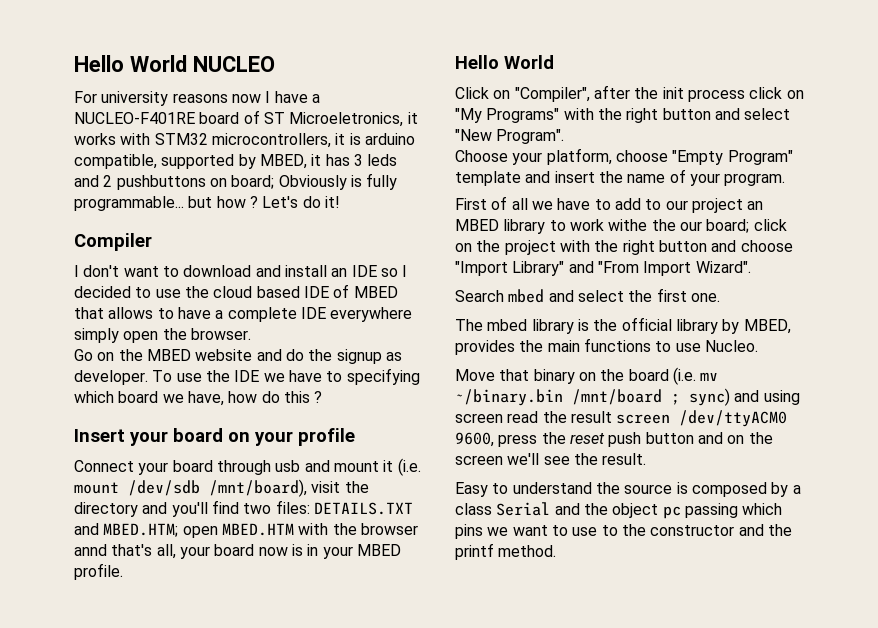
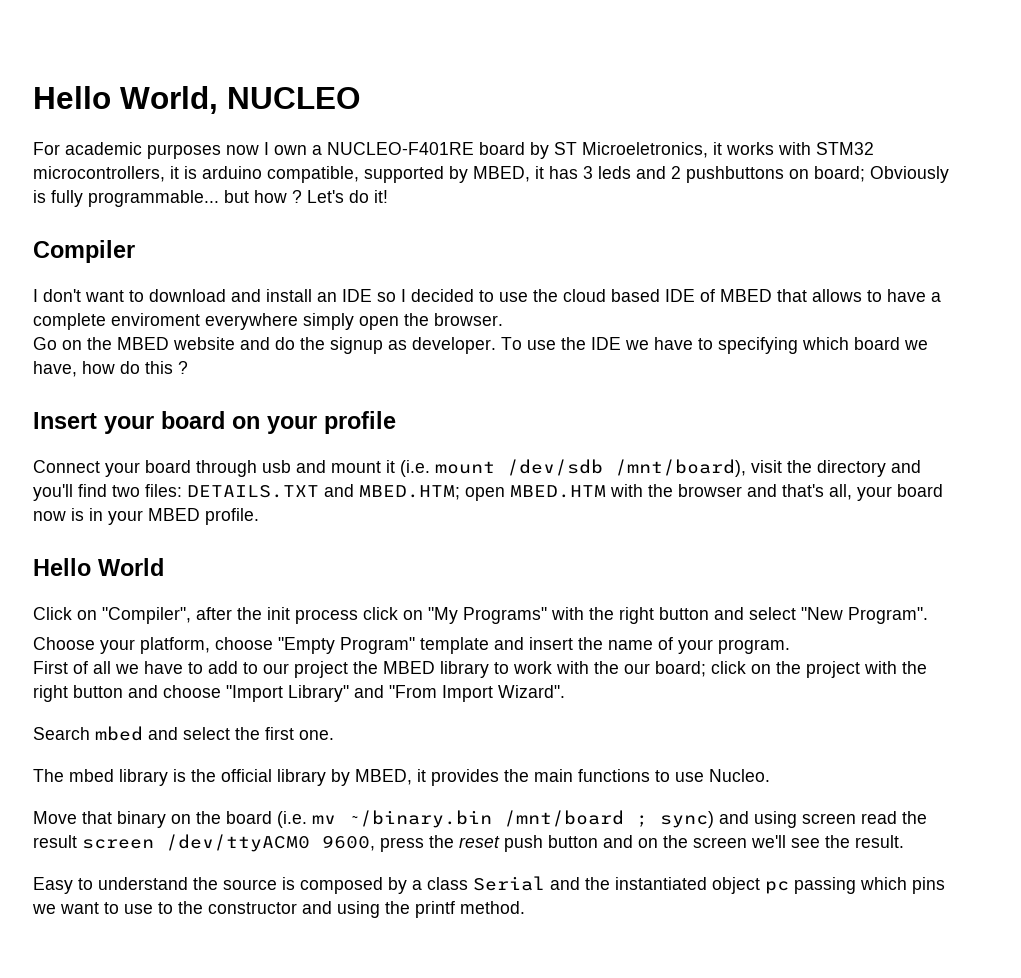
[74,55,187,72] Hello World -> [33,86,218,114] Hello World,
[101,91,228,106] university reasons -> [65,142,221,159] academic purposes
[274,91,308,103] have -> [274,145,307,155] own
[243,110,260,124] of -> [530,142,549,159] by
[300,307,326,319] IDE -> [111,313,200,326] enviroment
[74,544,107,556] annd -> [747,484,777,497] and
[747,201,764,210] an -> [353,661,378,674] the
[608,219,648,231] withe -> [556,661,589,674] with
(791, 326) none -> [417,769,426,782] it
(608, 509) none -> [615,877,707,890] instantiated
(764, 530) none -> [337,901,380,918] using

